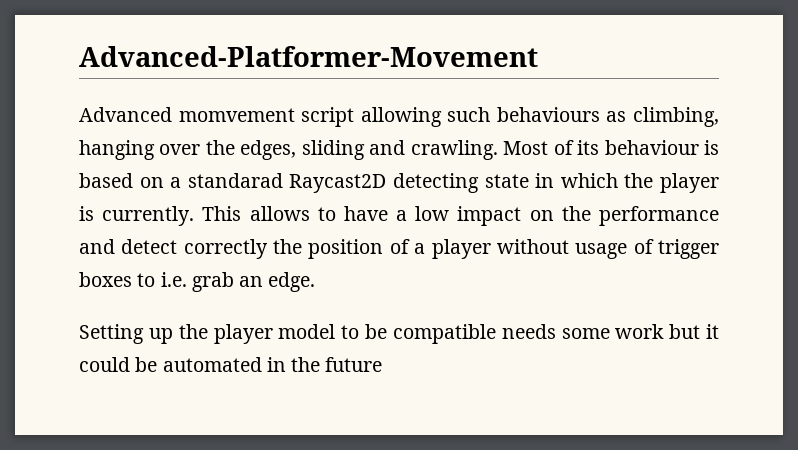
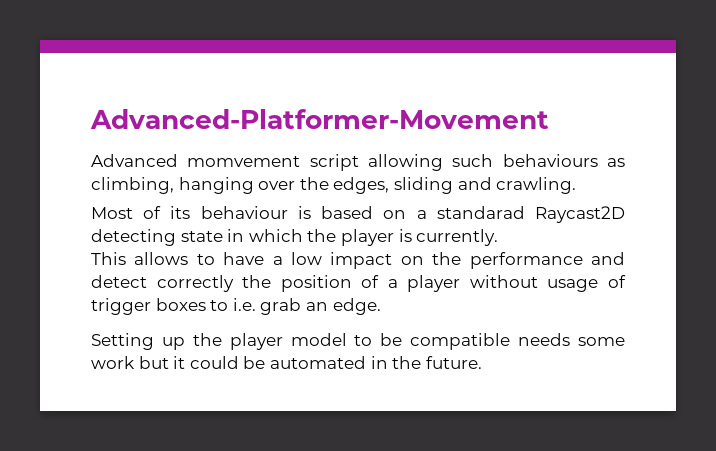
(498, 150) none -> (577, 185) //
(195, 216) none -> (499, 237) //
[325,357,383,372] future -> [425,356,482,369] future.

